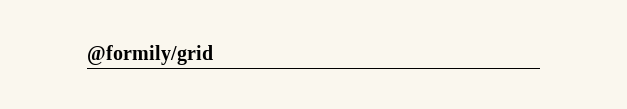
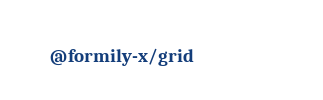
[87,45,213,65] @formily/grid -> [50,48,194,66] @formily-x/grid

